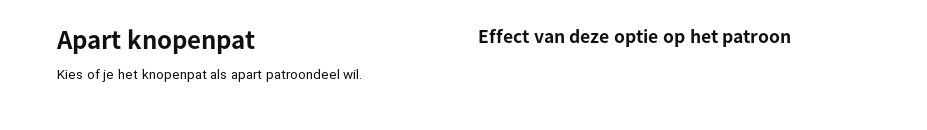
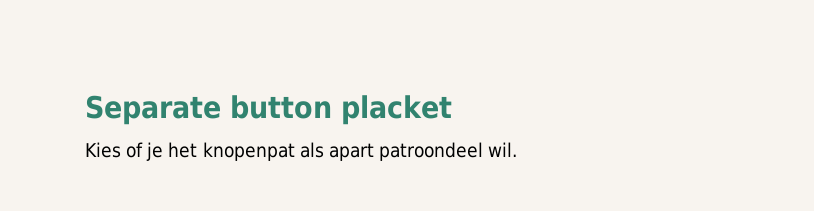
[56,29,256,54] Apart knopenpat -> [85,95,452,125] Separate button placket
[478,28,792,47] // Effect van deze optie op het patroon -> (518, 149) none

